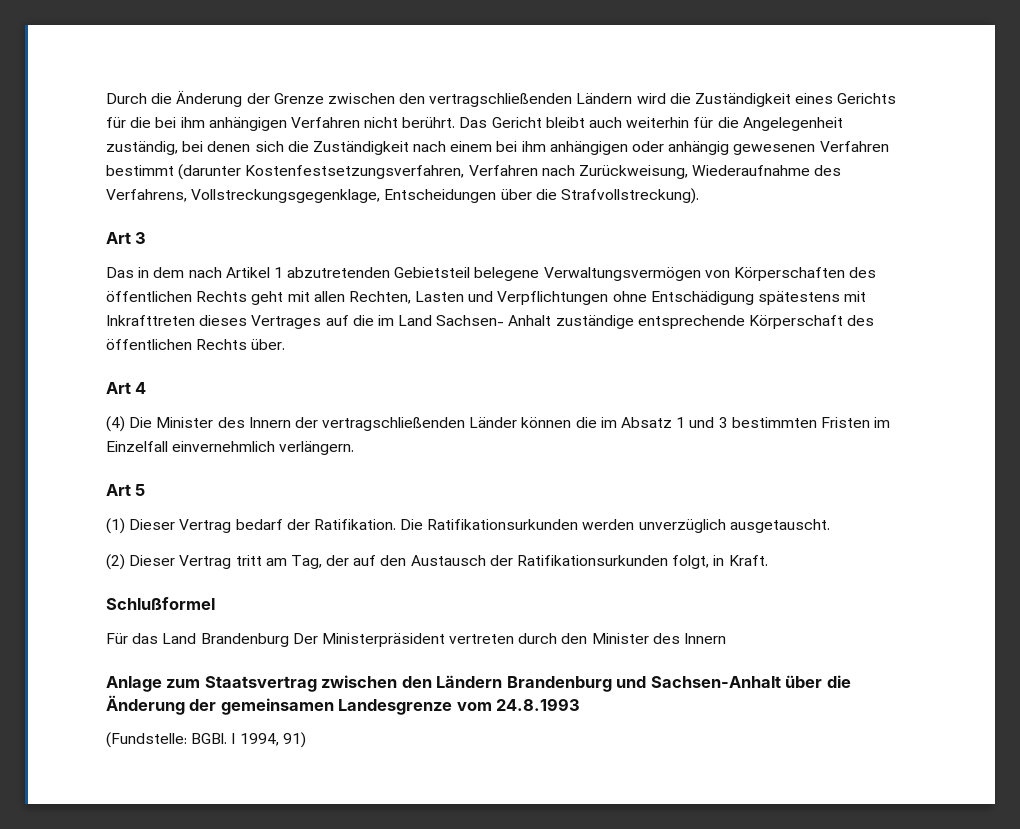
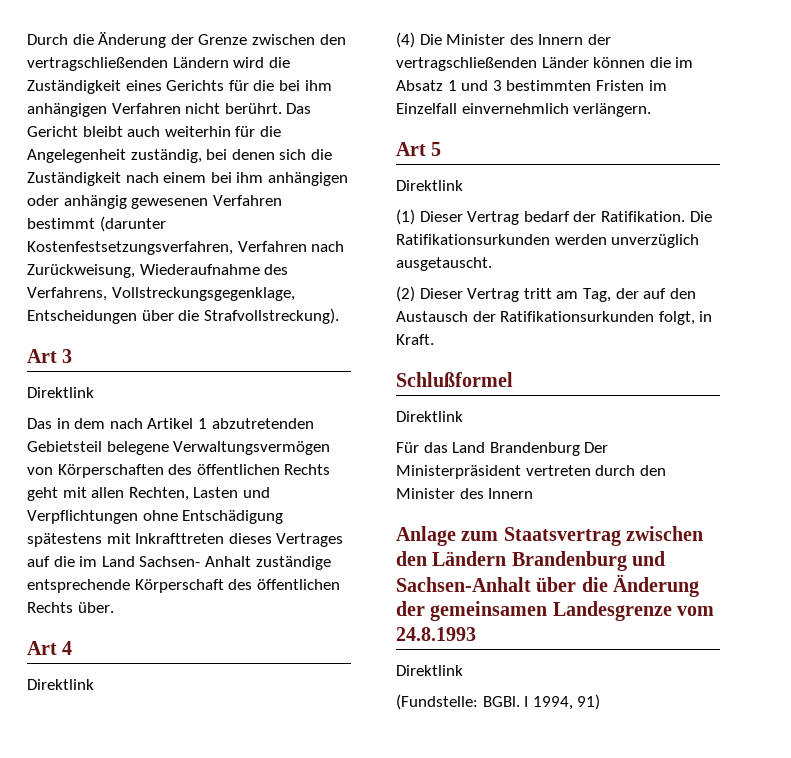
(147, 238) none -> [27,387,94,398] // Direktlink
(147, 388) none -> [27,679,94,690] // Direktlink
(146, 490) none -> [396,180,463,191] // Direktlink
(215, 603) none -> [396,411,463,422] // Direktlink
(581, 704) none -> [396,665,463,676] // Direktlink

